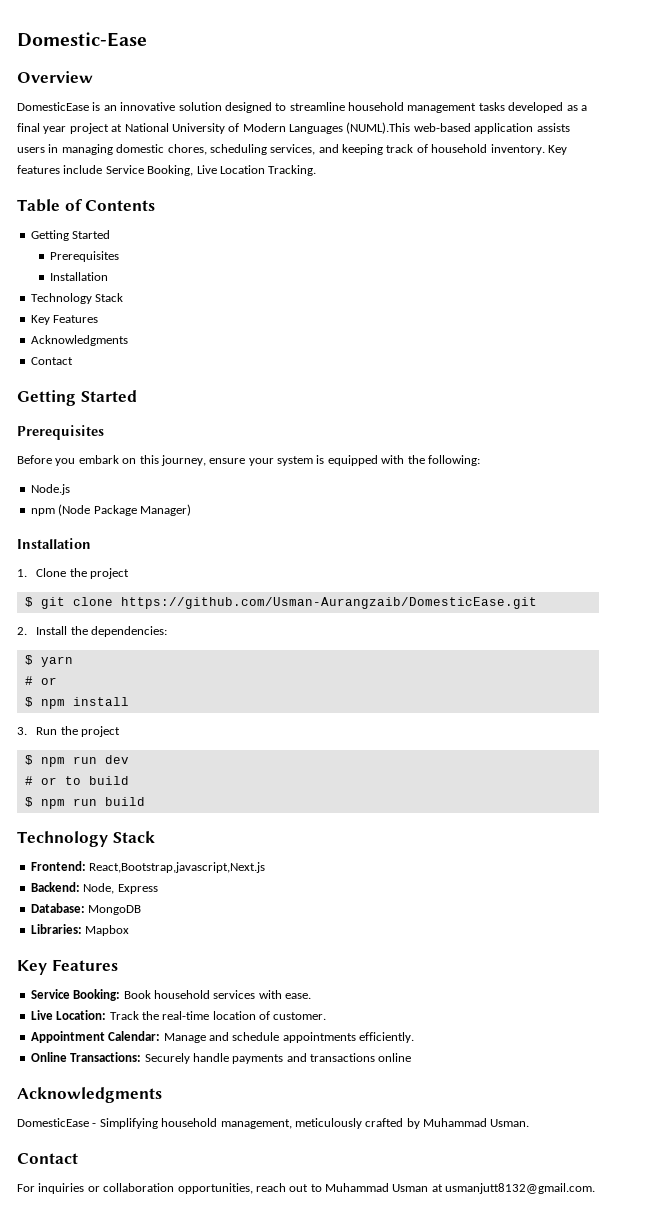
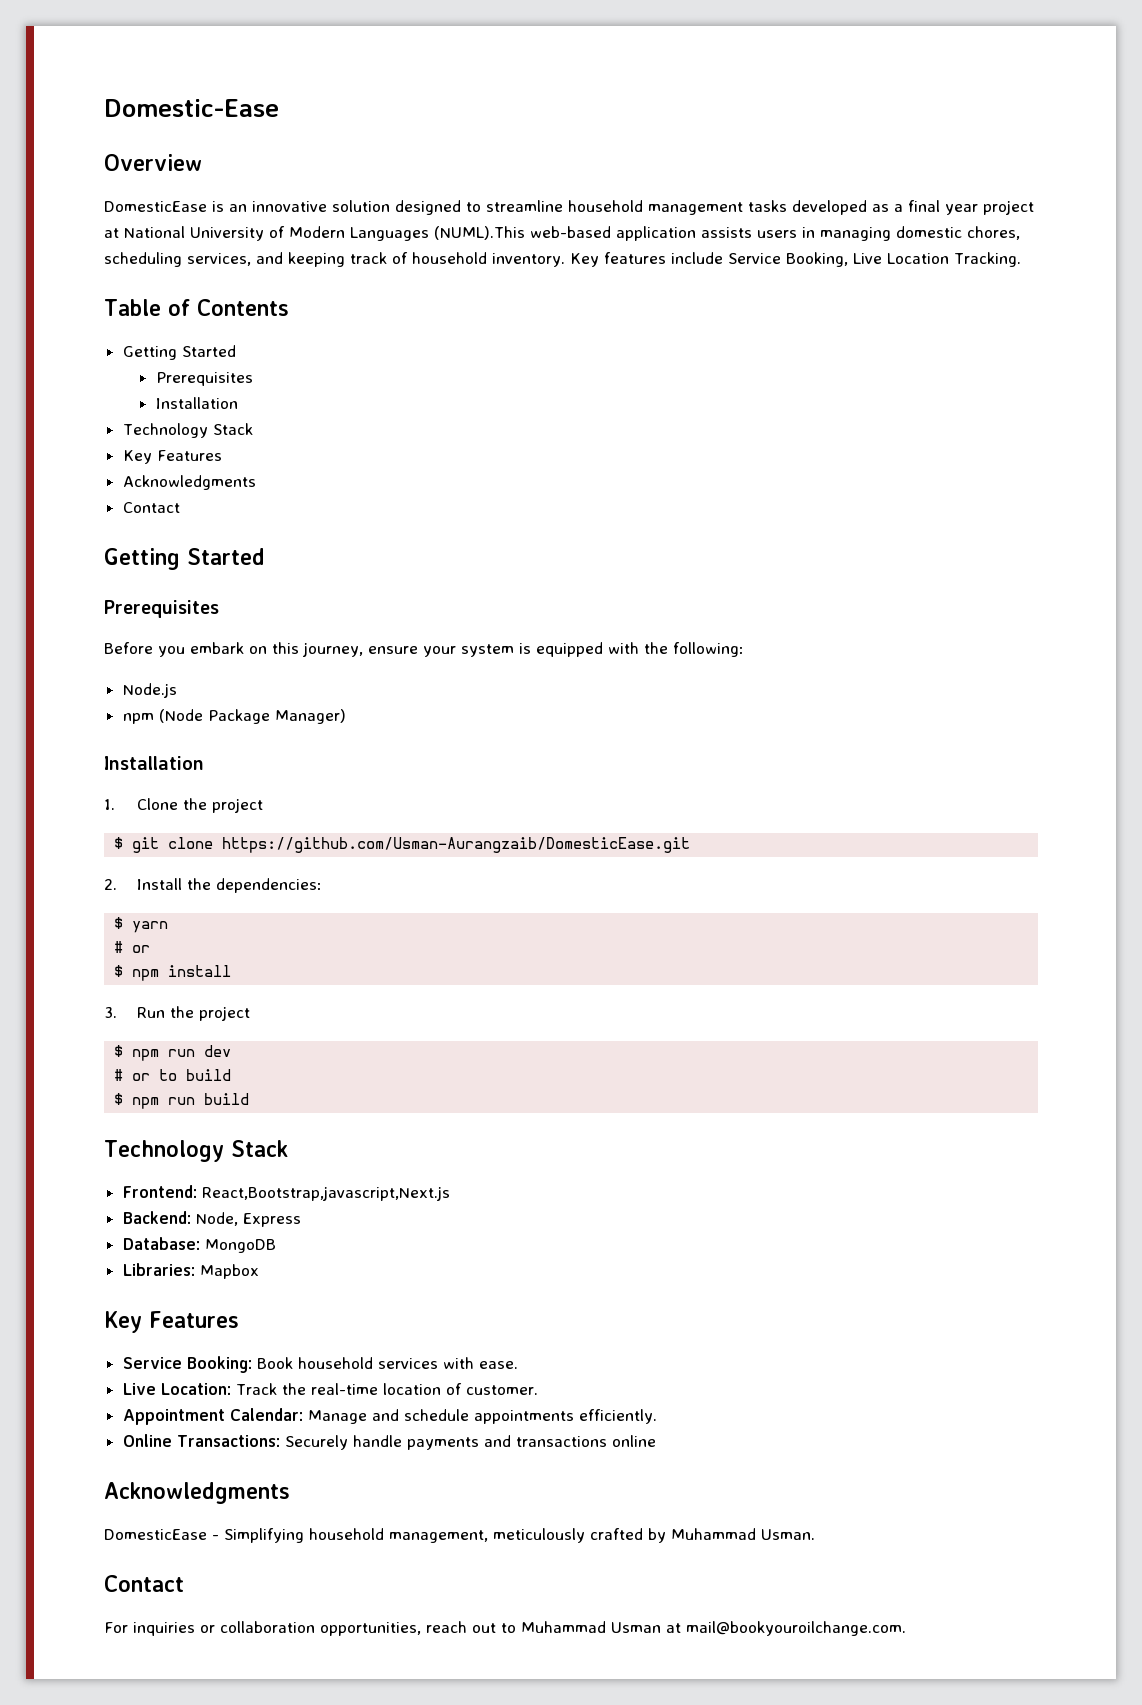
[445,1183,596,1194] usmanjutt8132@gmail.com. -> [686,1621,906,1636] mail@bookyouroilchange.com.

